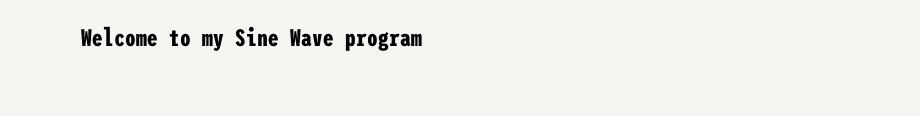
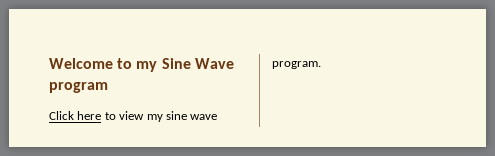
(422, 41) none -> [49,111,218,122] [272,61,321,69] // Click here to view my sine wave program.

